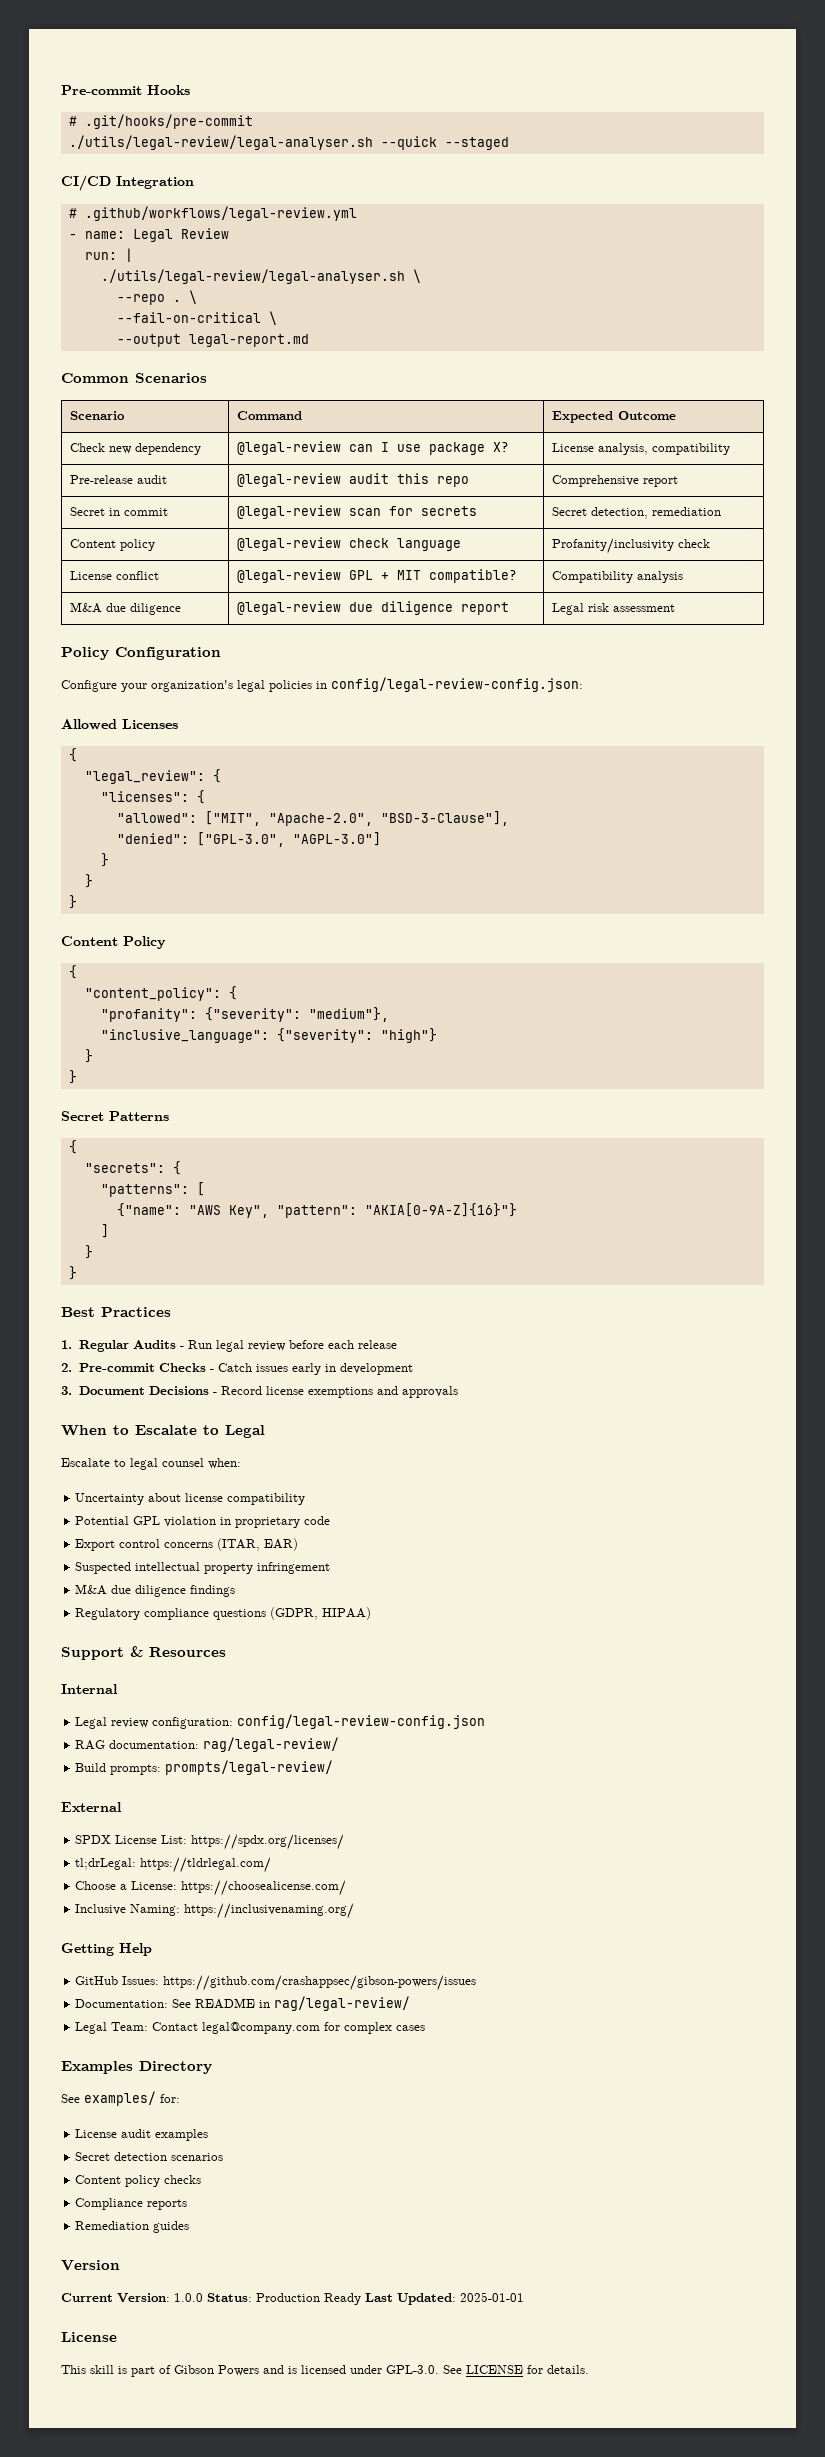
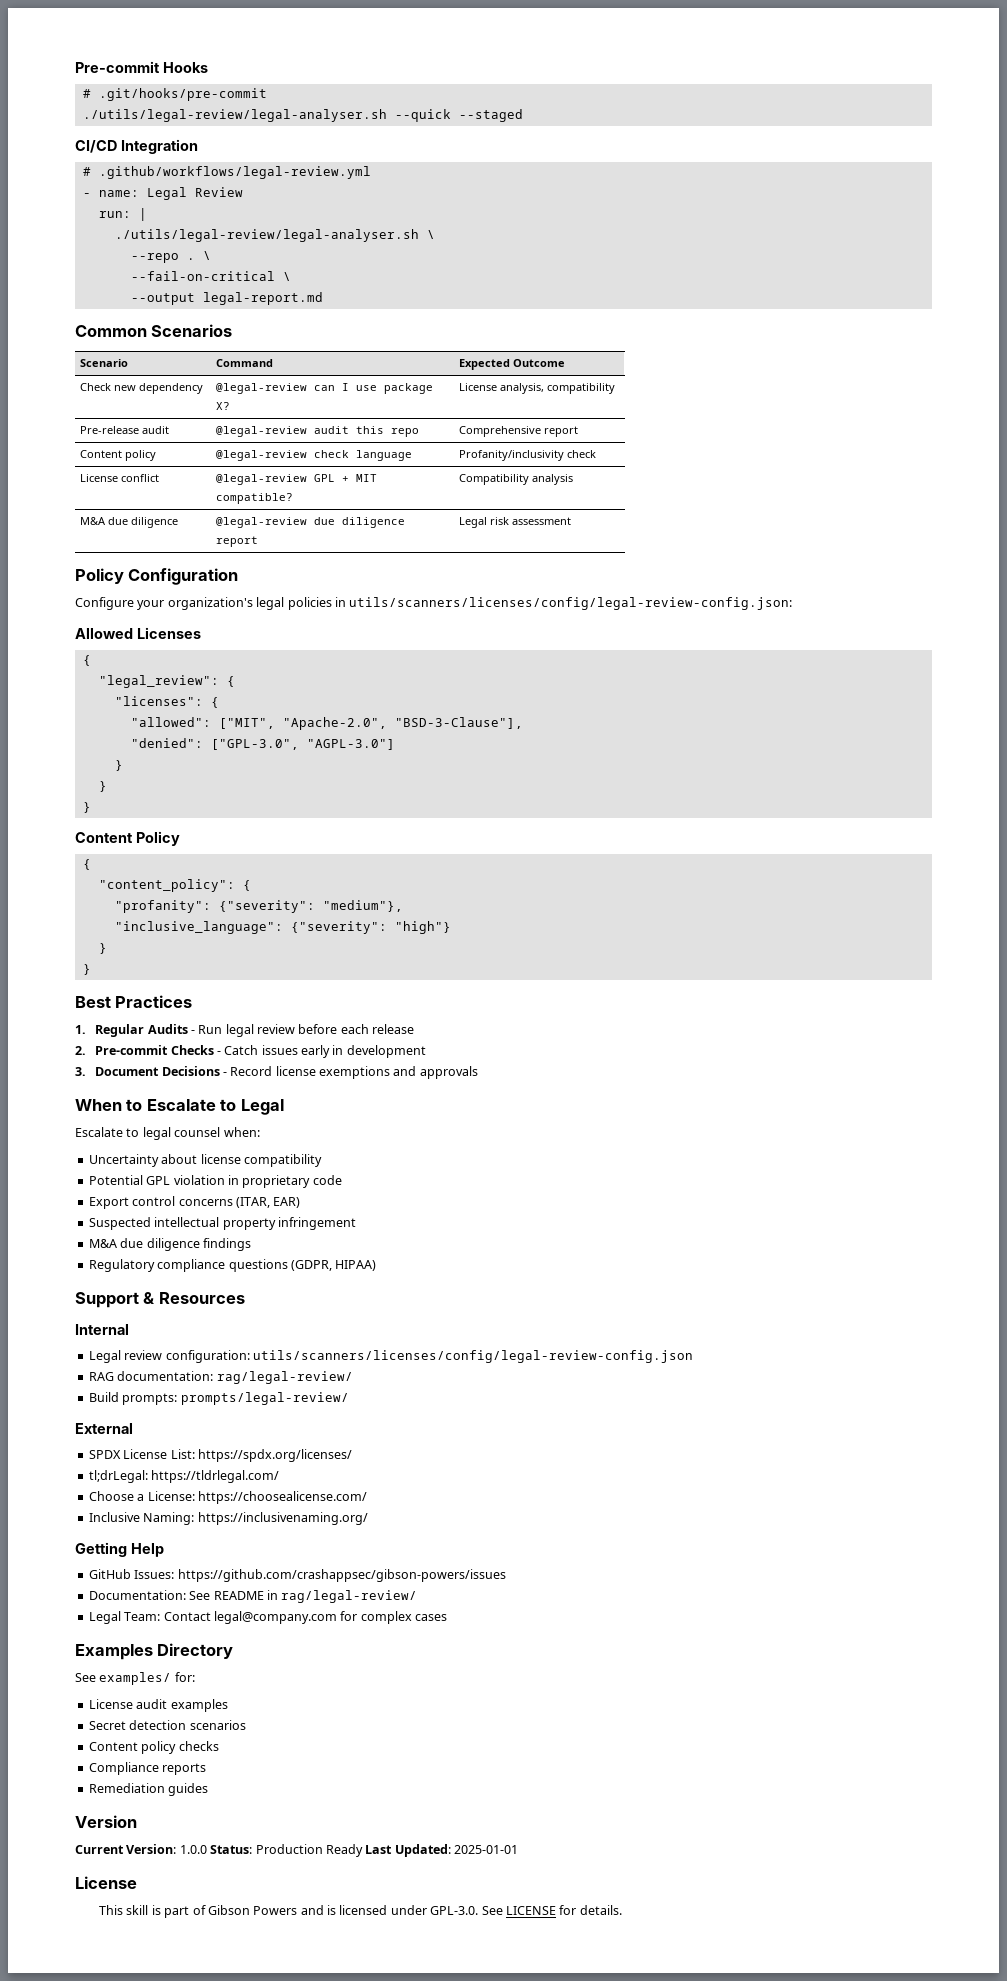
[69,507,168,516] [236,505,477,519] [551,507,721,519] // Secret in commit | @legal-review scan for secrets | Secret detection, remediation -> (579, 431) none
[331,677,583,692] config/legal-review-config.json: -> [349,597,793,610] utils/scanners/licenses/config/legal-review-config.json:
[61,1111,169,1121] [68,1140,77,1154] [84,1161,181,1175] [100,1182,205,1197] [116,1203,517,1218] [100,1224,109,1238] [84,1245,93,1259] [68,1266,77,1280] // Secret Patterns // { // "secrets": { // "patterns": [ // {"name": "AWS Key", "pattern": "AKIA[0-9A-Z]{16}"} // ] // } // } -> (91, 969) none
[237,1714,486,1729] config/legal-review-config.json -> [252,1350,693,1363] utils/scanners/licenses/config/legal-review-config.json

